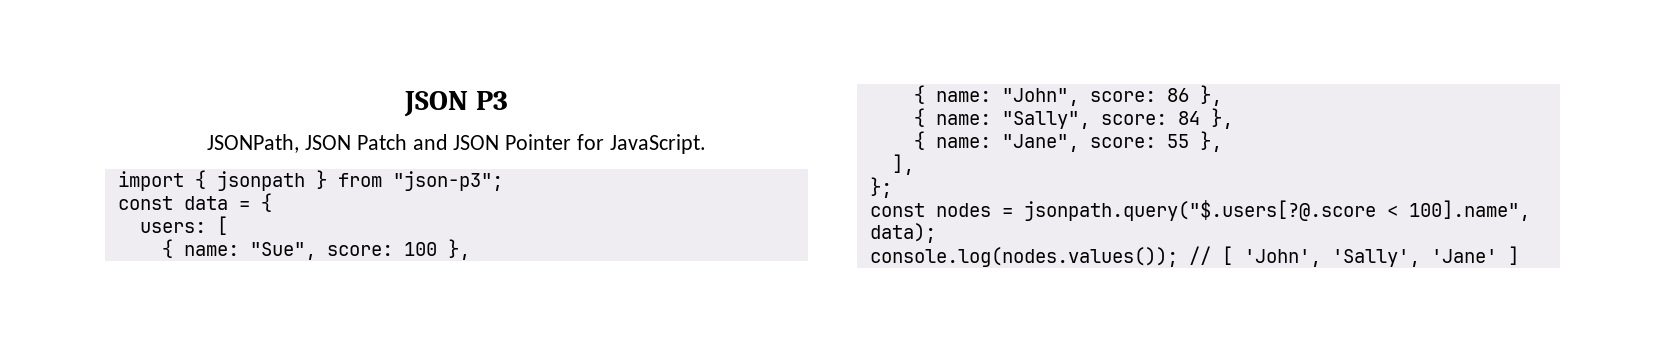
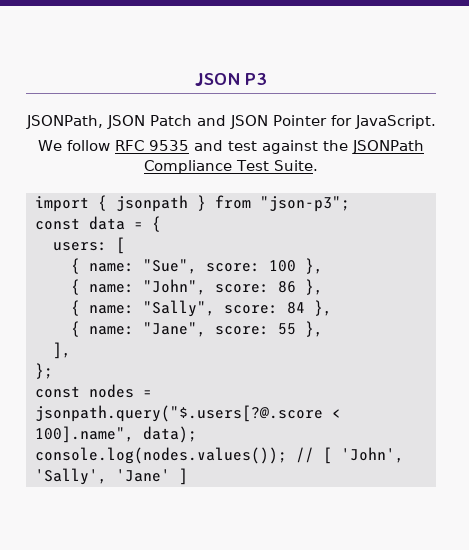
(706, 144) none -> [38,140,424,154] [144,160,318,174] // We follow RFC 9535 and test against the JSONPath Compliance Test Suite.

